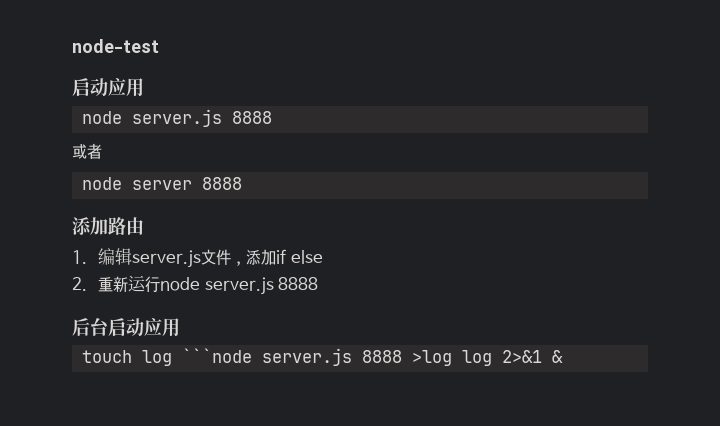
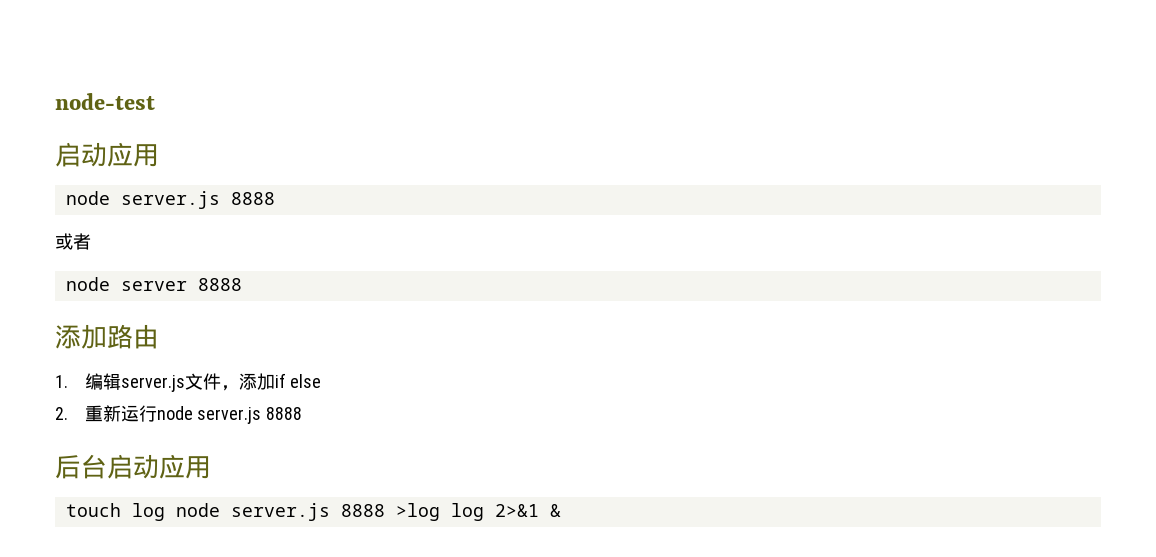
[182,348,253,363] ```node -> [175,503,220,517] node

